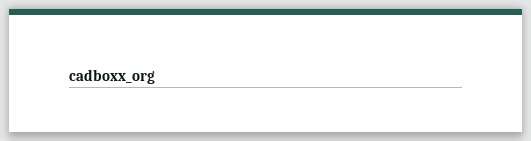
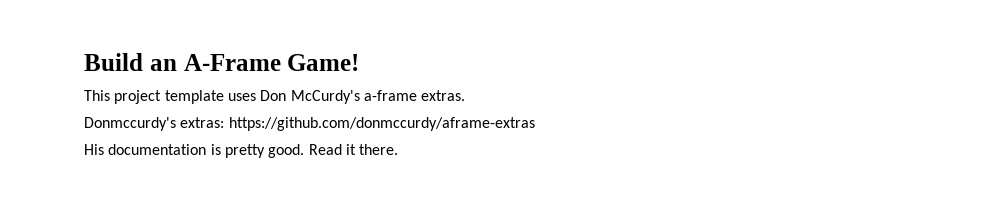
[69,69,155,84] cadboxx_org -> [84,53,360,71] [84,90,466,104] [84,117,535,131] [84,144,399,158] Build an A-Frame Game! // This project template uses Don McCurdy's a-frame extras. // Donmccurdy's extras: https://github.com/donmccurdy/aframe-extras // His documentation is pretty good. Read it there.

